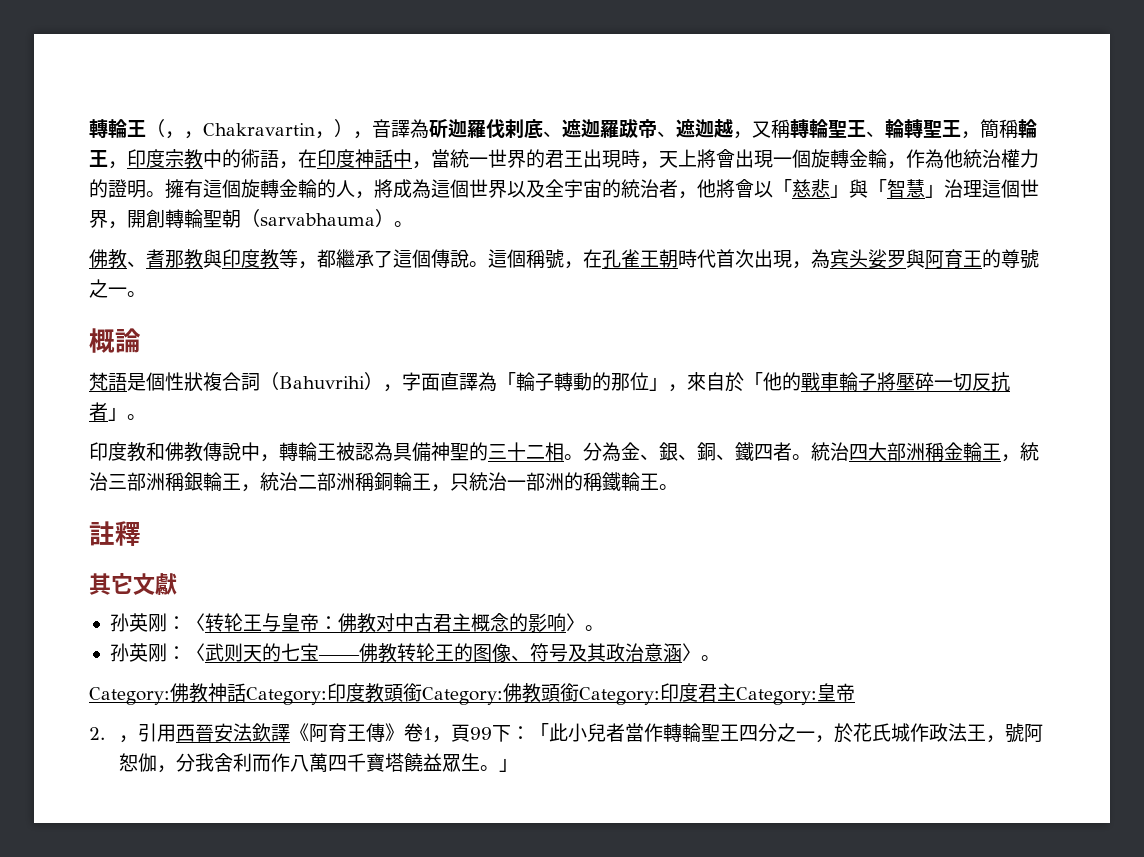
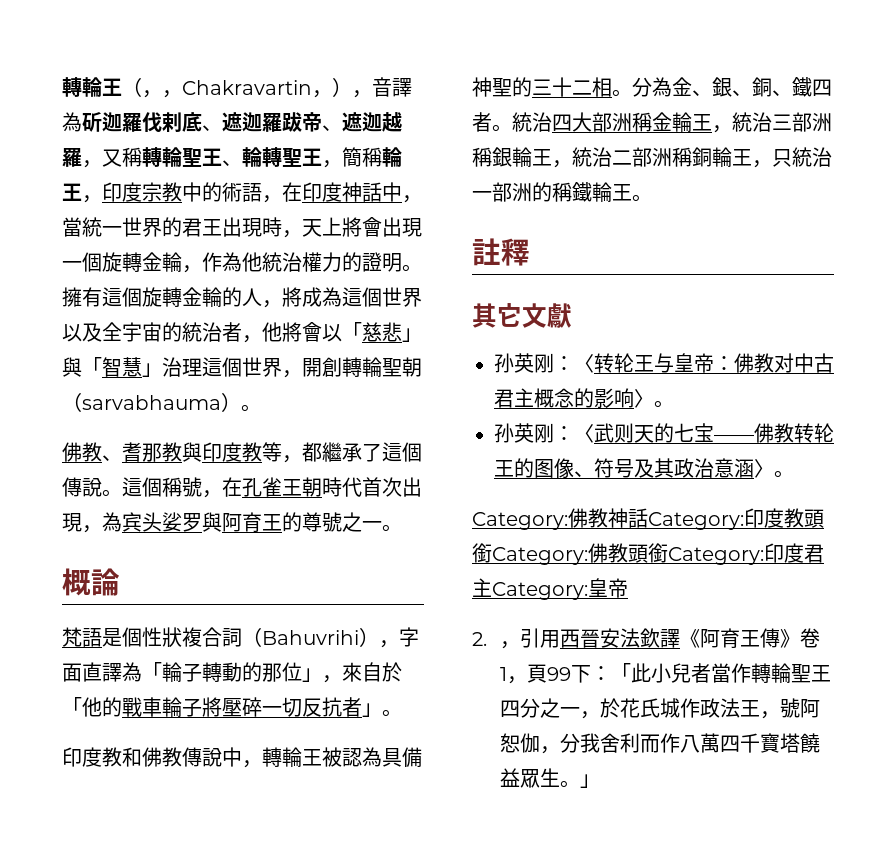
(733, 128) none -> [62,148,82,167] 羅

